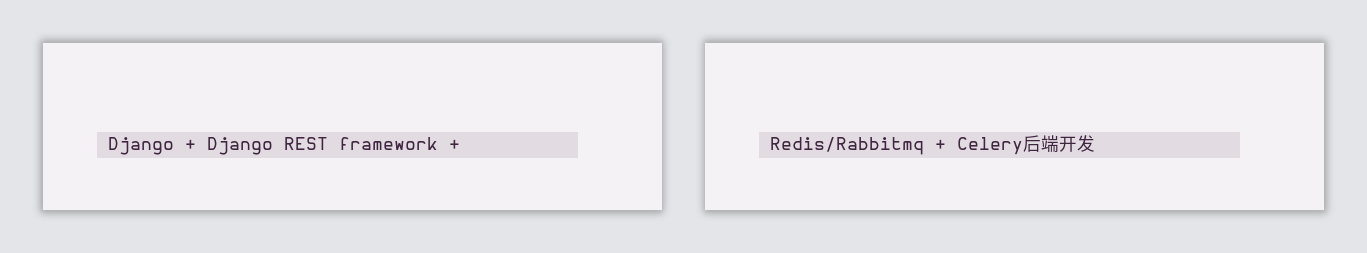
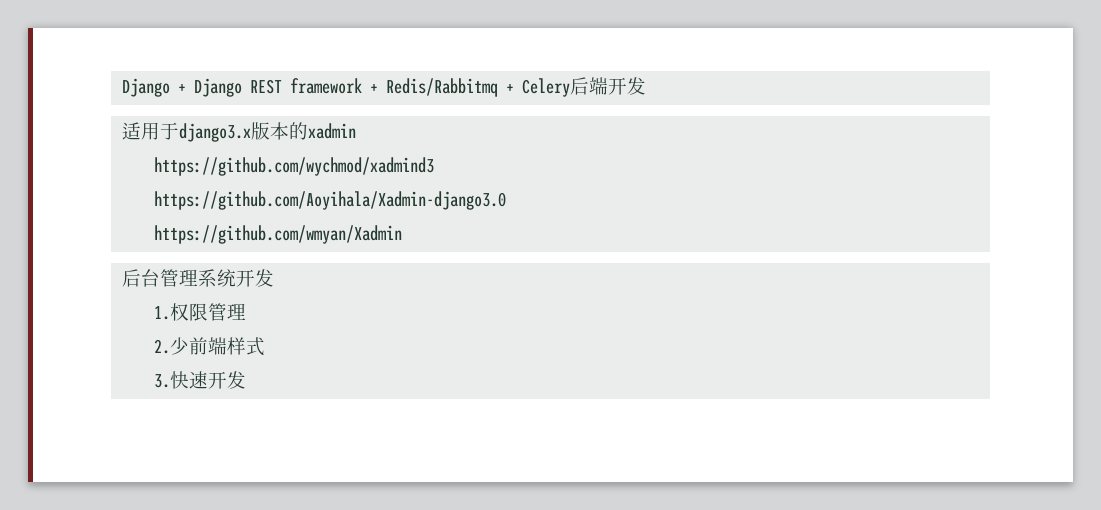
(1095, 143) none -> [121,122,356,142] [153,157,434,176] [153,191,506,210] [153,225,402,244] [121,269,274,287] [153,303,246,321] [153,337,265,356] [153,371,246,389] // 适用于django3.x版本的xadmin // https://github.com/wychmod/xadmind3 // https://github.com/Aoyihala/Xadmin-django3.0 // https://github.com/wmyan/Xadmin // 后台管理系统开发 // 1.权限管理 // 2.少前端样式 // 3.快速开发

